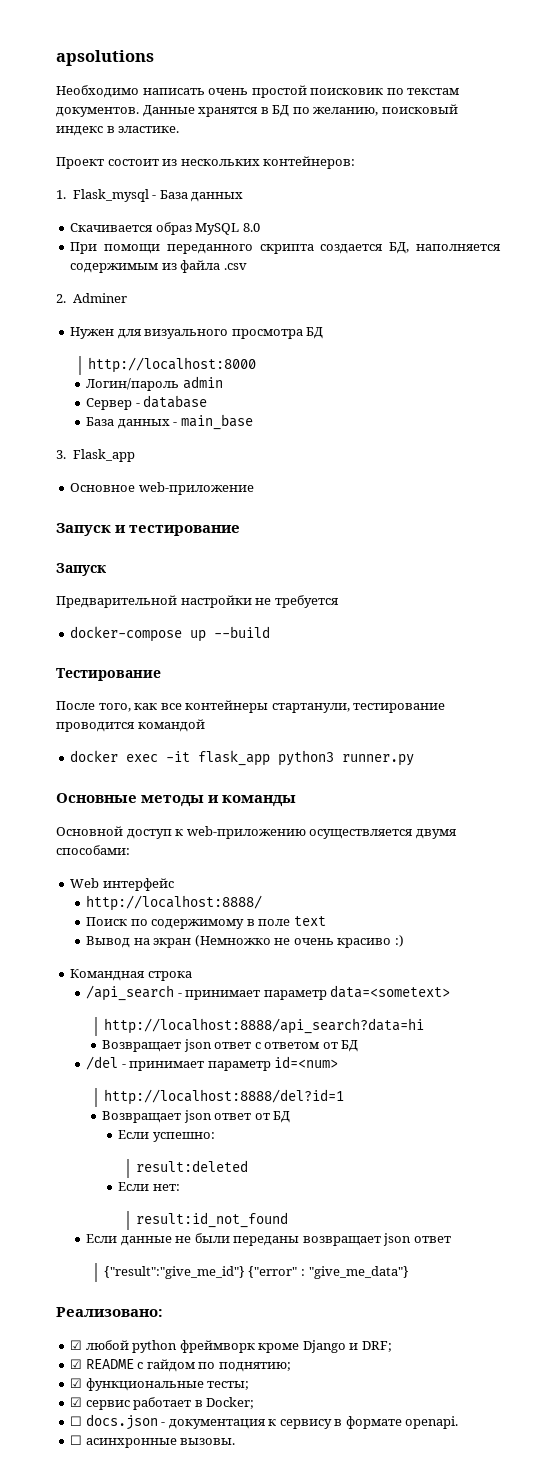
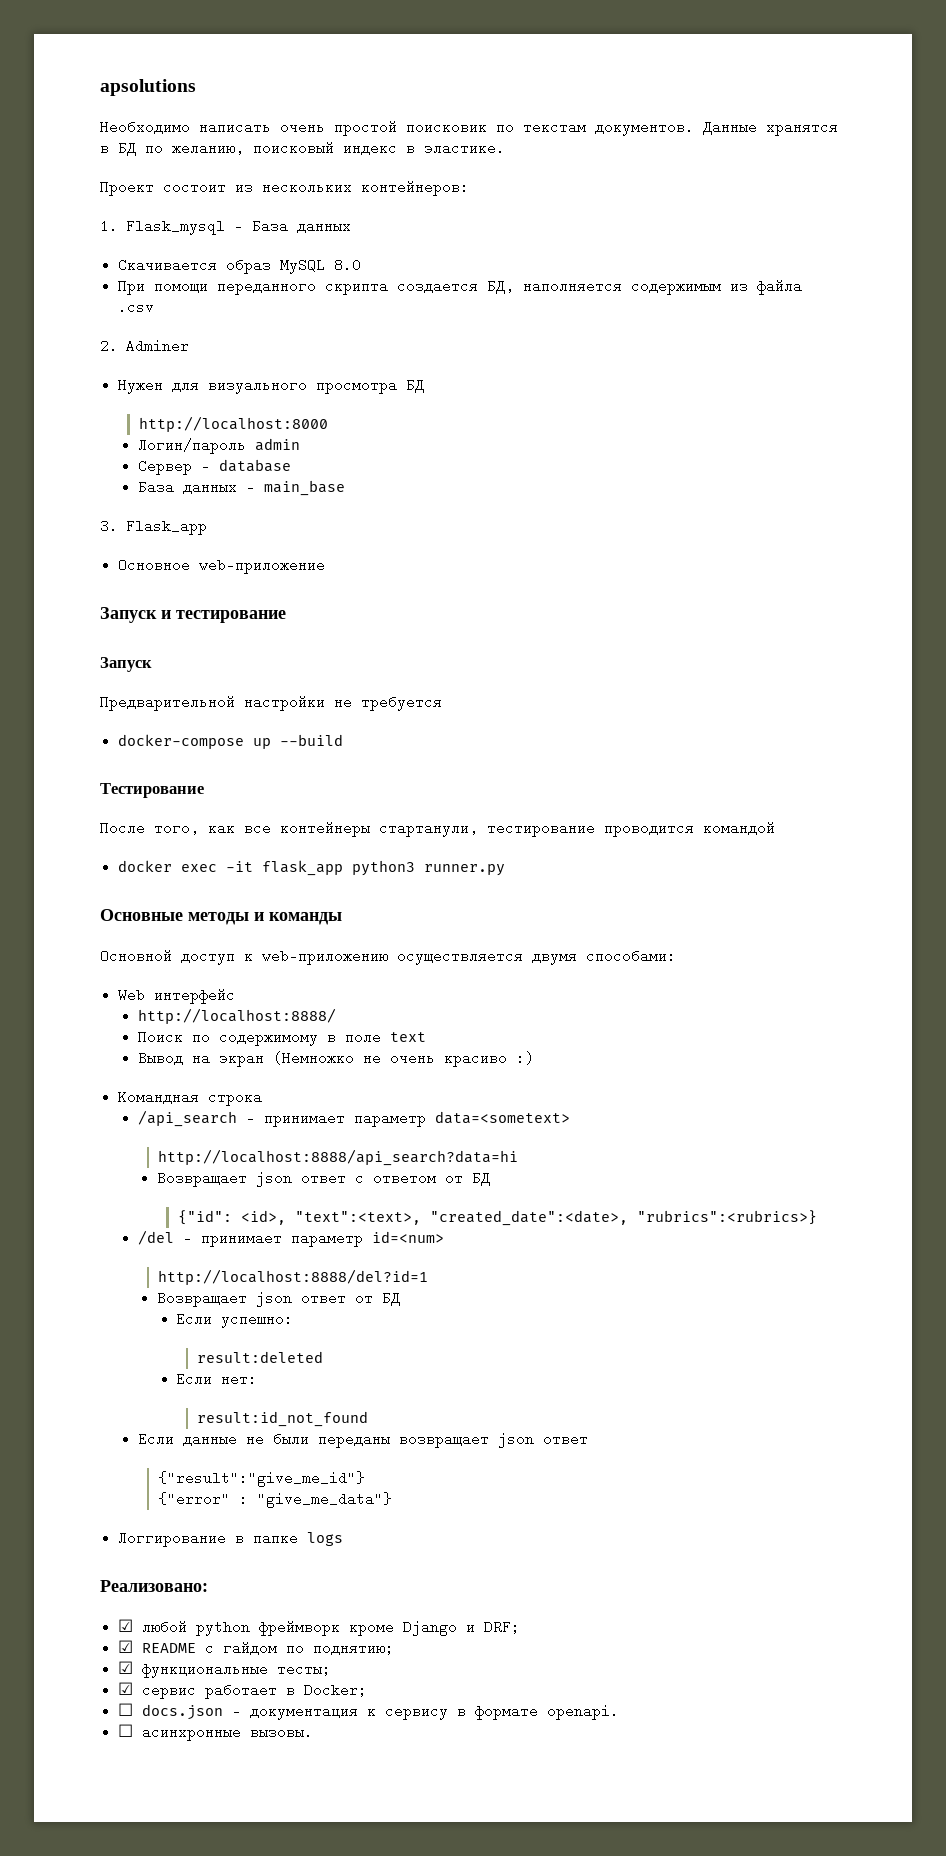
(359, 1046) none -> [177,1210,817,1226] // {"id": <id>, "text":<text>, "created_date":<date>, "rubrics":<rubrics>}
(245, 1272) none -> (366, 1479) //
(409, 1272) none -> [118,1529,344,1547] // Логгирование в папке logs

